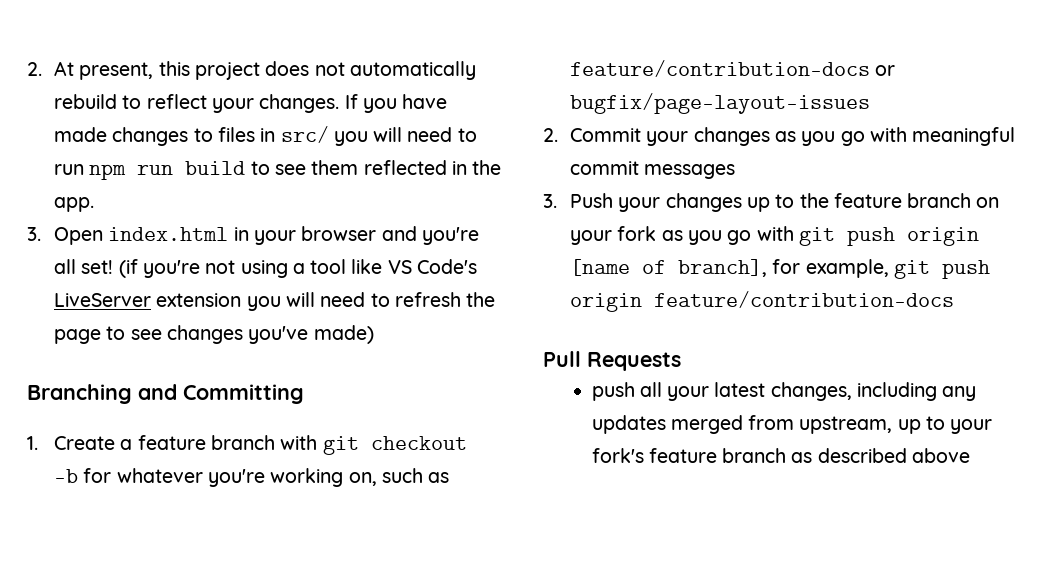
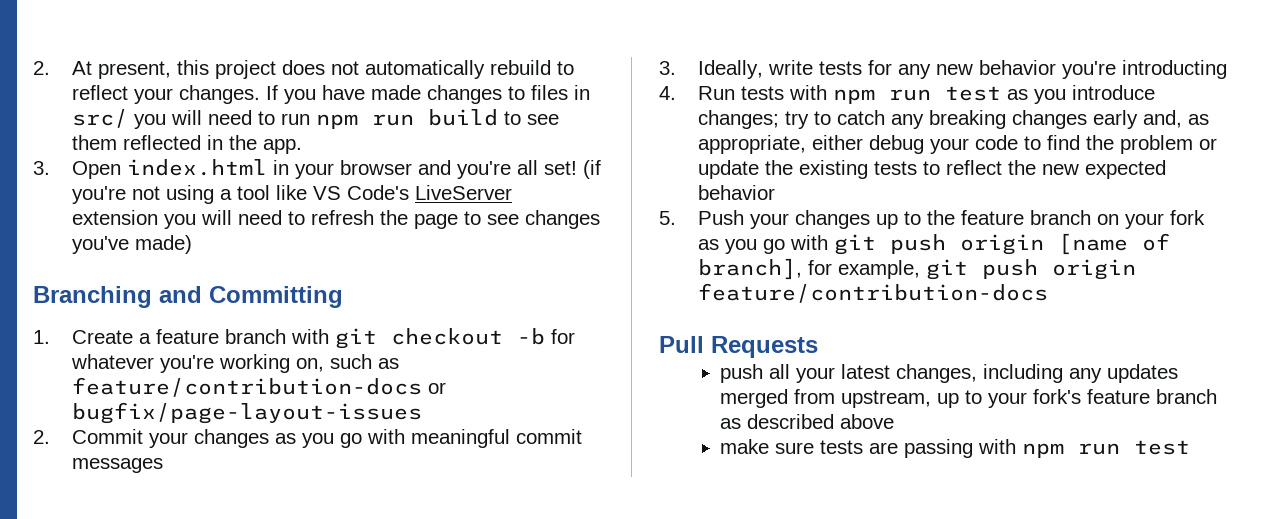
(557, 201) none -> [697,60,1227,79] [659,85,1155,104] [697,110,1209,129] [697,135,1217,154] [697,160,1166,179] [697,185,775,200] [659,211,676,225] Ideally, write tests for any new behavior you're introducting // 4. Run tests with npm run test as you introduce changes; try to catch any breaking changes early and, as appropriate, either debug your code to find the problem or update the existing tests to reflect the new expected behavior // 5.
(970, 455) none -> [720,439,1191,458] // make sure tests are passing with npm run test

